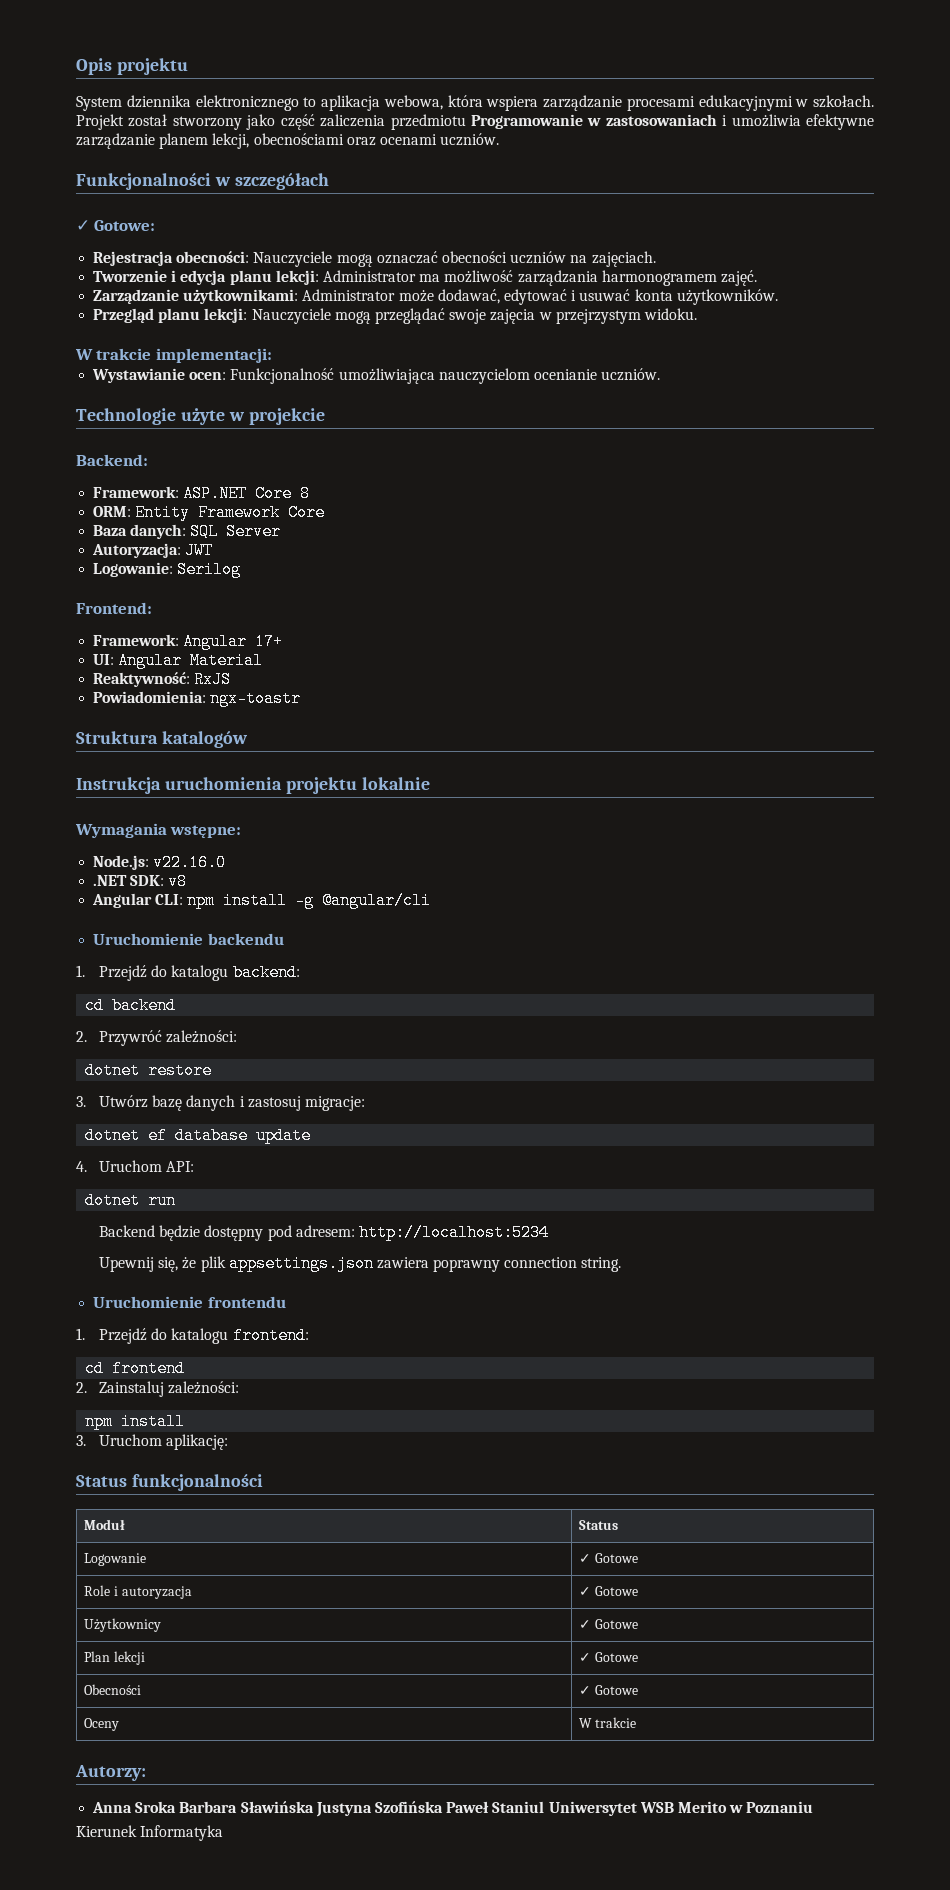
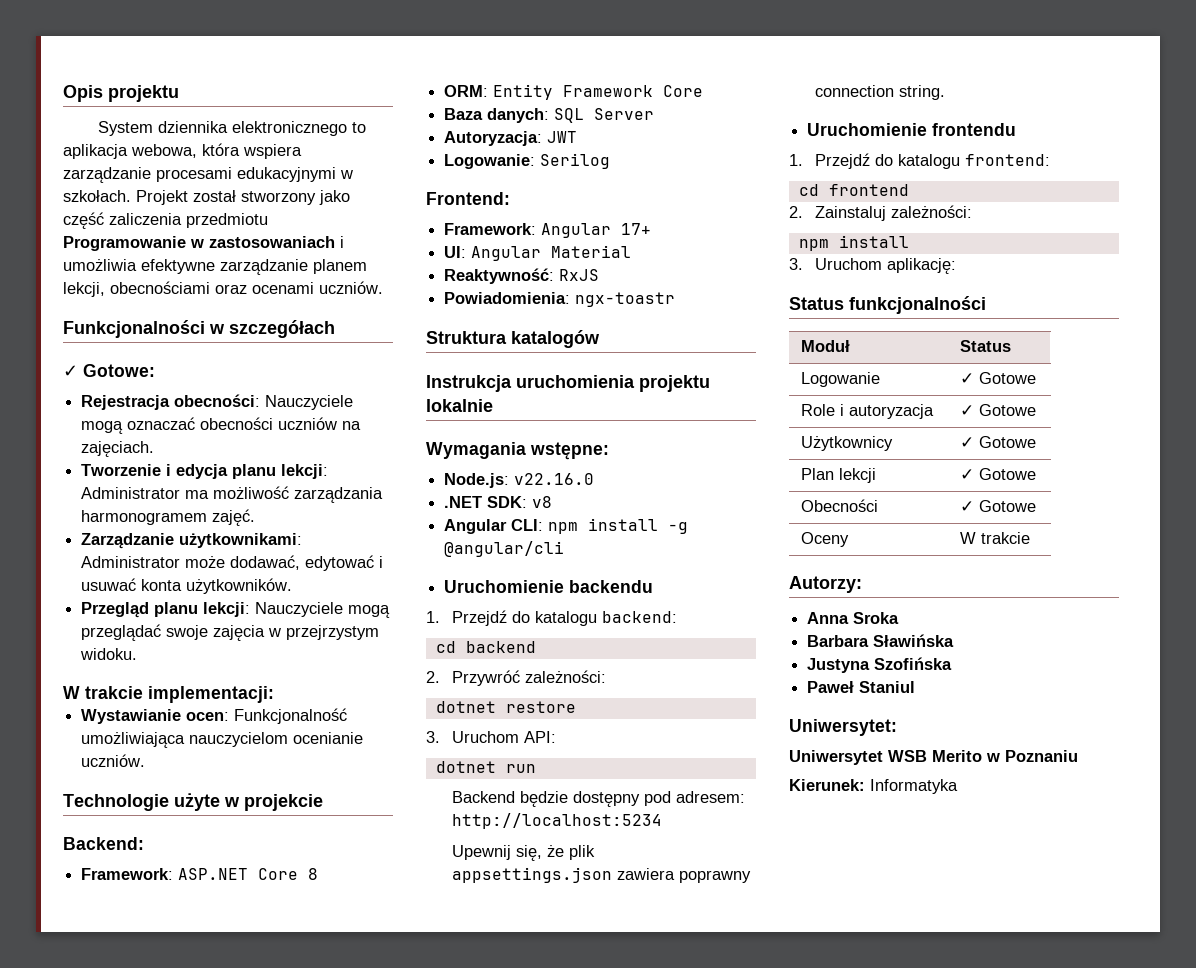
[99,1095,365,1111] [85,1127,312,1144] [76,1161,87,1172] Utwórz bazę danych i zastosuj migracje: // dotnet ef database update // 4. -> (440, 737) none
(177, 1807) none -> (900, 618) //
(314, 1807) none -> (955, 640) //
(443, 1807) none -> (953, 663) //
(545, 1807) none -> [789,719,897,736] // Uniwersytet: //
[76,1825,137,1837] Kierunek -> [789,779,865,791] Kierunek:

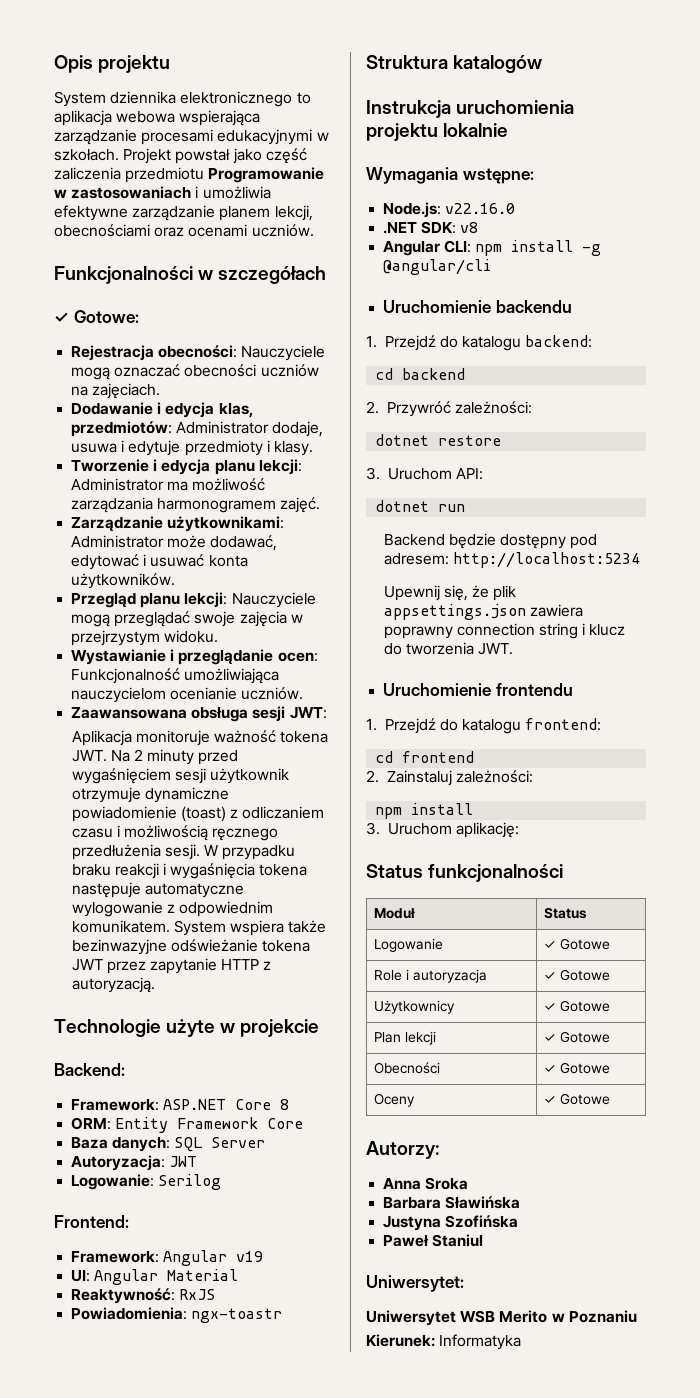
[131,143,302,159] webowa, która wspiera -> [116,110,261,126] webowa wspierająca
[193,190,316,205] został stworzony -> [175,149,231,164] powstał
(155, 449) none -> [71,402,253,418] [71,421,324,437] [71,440,313,456] // Dodawanie i edycja klas, przedmiotów: Administrator dodaje, usuwa i edytuje przedmioty i klasy.
[63,686,274,703] // W trakcie implementacji: -> (219, 636) none
(182, 716) none -> [170,649,274,665] i przeglądanie
(146, 760) none -> [71,706,327,722] [71,730,329,746] [71,749,239,765] [71,768,290,784] [71,787,229,803] [71,806,325,822] [71,825,279,841] [71,844,296,860] [71,863,308,879] [71,882,244,898] [71,901,274,917] [71,920,327,936] [71,939,311,955] [71,958,272,974] [71,977,155,993] // Zaawansowana obsługa sesji JWT: // Aplikacja monitoruje ważność tokena JWT. Na 2 minuty przed wygaśnięciem sesji użytkownik otrzymuje dynamiczne powiadomienie (toast) z odliczaniem czasu i możliwością ręcznego przedłużenia sesji. W przypadku braku reakcji i wygaśnięcia tokena następuje automatyczne wylogowanie z odpowiednim komunikatem. System wspiera także bezinwazyjne odświeżanie tokena JWT przez zapytanie HTTP z autoryzacją.
[621,223,652,235] 17+ -> [236,1251,264,1262] v19
[898,85,945,100] string. -> [539,623,626,639] [383,642,514,655] string i klucz do tworzenia JWT.
[960,532,1031,544] W trakcie -> [544,1093,611,1105] ✓ Gotowe

